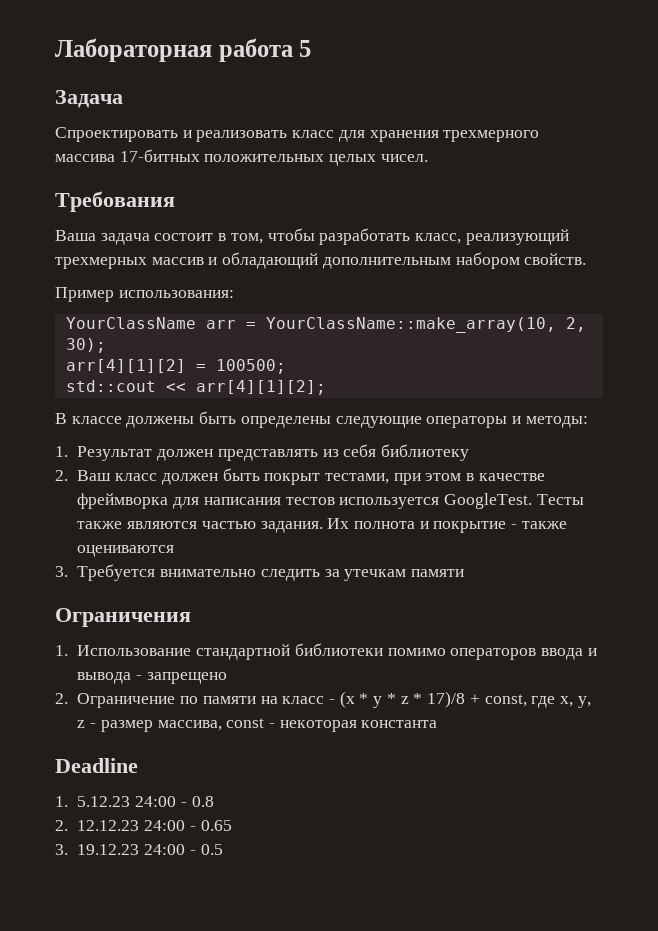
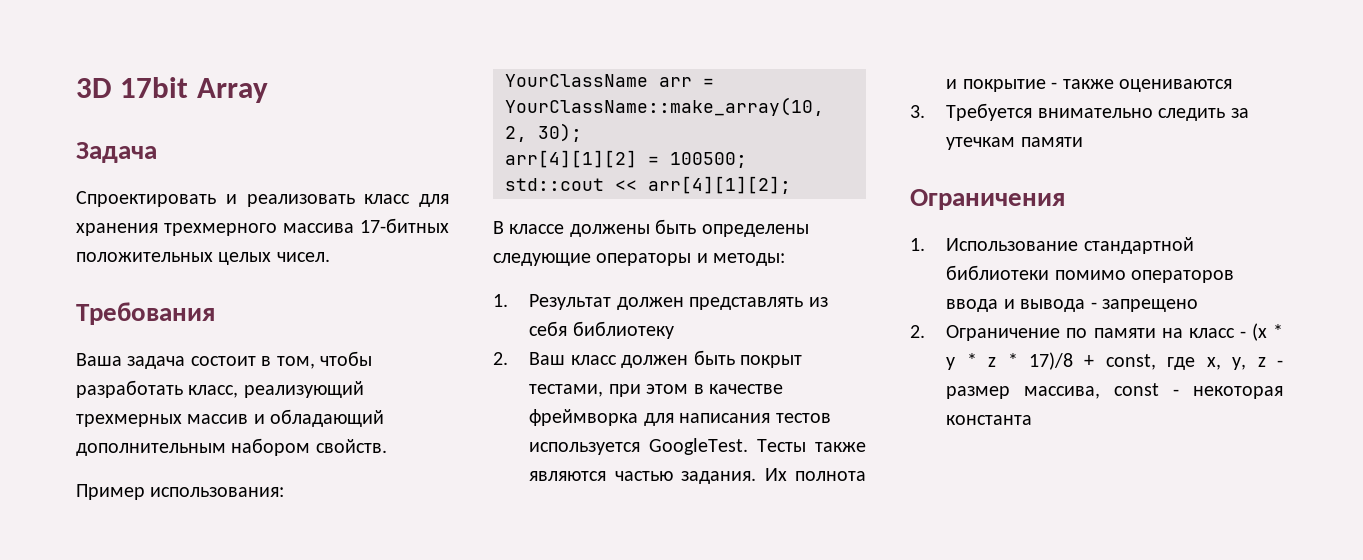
[55,38,312,62] Лабораторная работа 5 -> [76,77,268,103] 3D 17bit Array
[55,758,138,773] [55,796,214,807] [55,820,232,831] [55,844,223,855] // Deadline // 1. 5.12.23 24:00 - 0.8 // 2. 12.12.23 24:00 - 0.65 // 3. 19.12.23 24:00 - 0.5 -> (1033, 420) none

